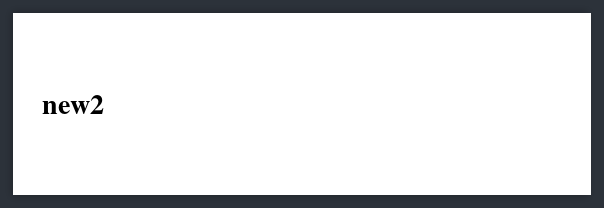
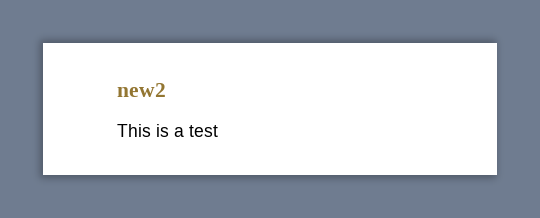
(104, 104) none -> [117,124,218,137] // This is a test

